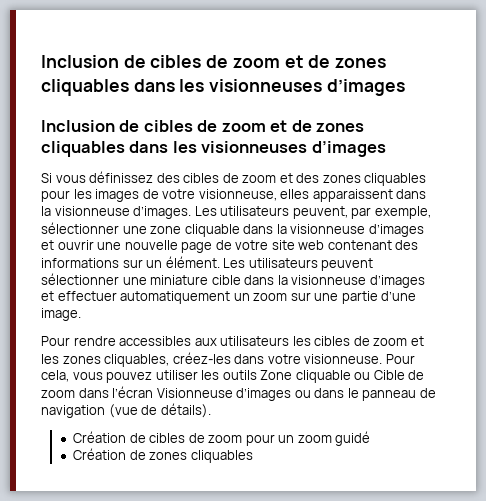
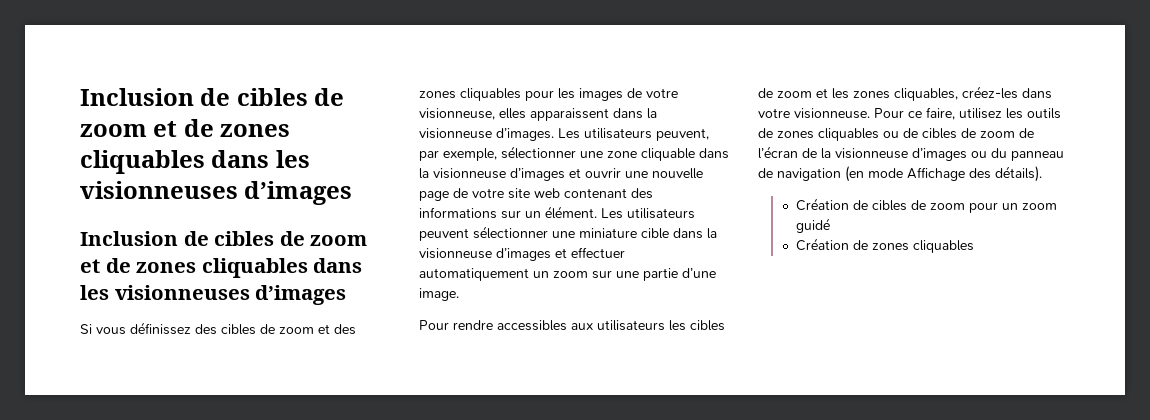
[41,370,425,383] [41,386,436,401] [41,404,158,418] cela, vous pouvez utiliser les outils Zone cliquable ou Cible de zoom dans l’écran Visionneuse d’images ou dans le panneau de navigation (vue de -> [908,107,1061,120] [758,128,1034,141] [758,146,1064,161] [758,166,991,182] ce faire, utilisez les outils de zones cliquables ou de cibles de zoom de l’écran de la visionneuse d’images ou du panneau de navigation (en mode Affichage des

